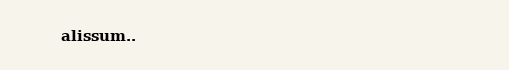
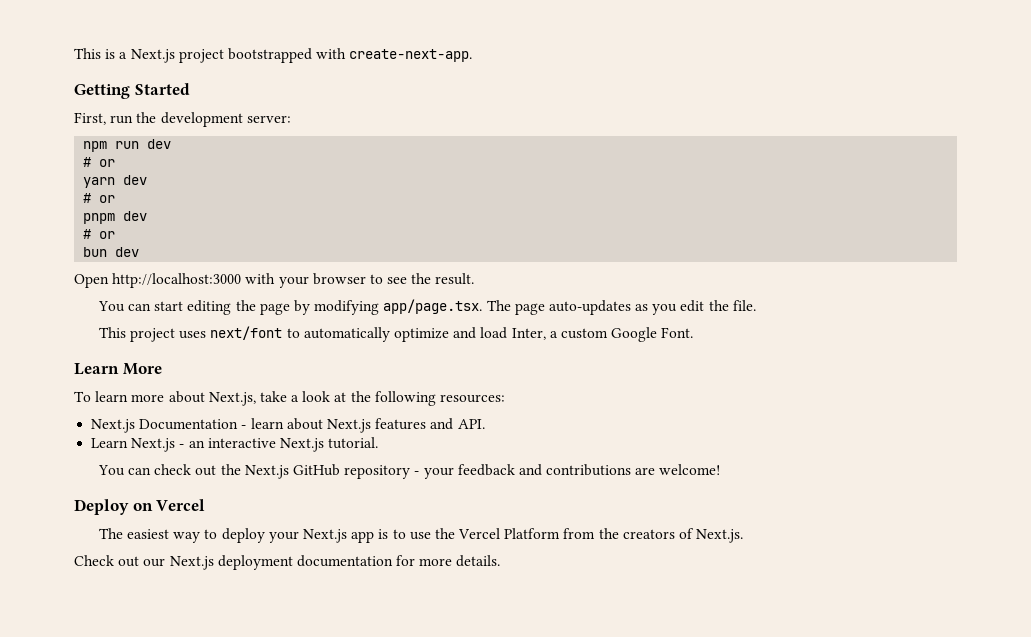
[61,30,136,41] alissum.. -> [74,48,473,63] [74,83,190,99] [74,112,291,127] [83,139,172,152] [83,157,116,167] [83,175,148,188] [83,193,116,203] [83,211,148,224] [83,229,116,239] [83,247,140,257] [74,273,475,288] [97,299,756,315] [98,326,694,342] [74,363,162,375] [74,391,506,406] [91,418,485,433] [91,437,379,452] [97,464,721,479] [74,499,206,515] [98,528,744,543] [74,555,501,570] This is a Next.js project bootstrapped with create-next-app. // Getting Started // First, run the development server: // npm run dev // # or // yarn dev // # or // pnpm dev // # or // bun dev // Open http://localhost:3000 with your browser to see the result. // You can start editing the page by modifying app/page.tsx. The page auto-updates as you edit the file. // This project uses next/font to automatically optimize and load Inter, a custom Google Font. // Learn More // To learn more about Next.js, take a look at the following resources: // Next.js Documentation - learn about Next.js features and API. // Learn Next.js - an interactive Next.js tutorial. // You can check out the Next.js GitHub repository - your feedback and contributions are welcome! // Deploy on Vercel // The easiest way to deploy your Next.js app is to use the Vercel Platform from the creators of Next.js. // Check out our Next.js deployment documentation for more details.

